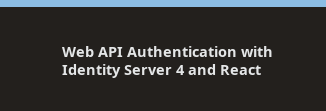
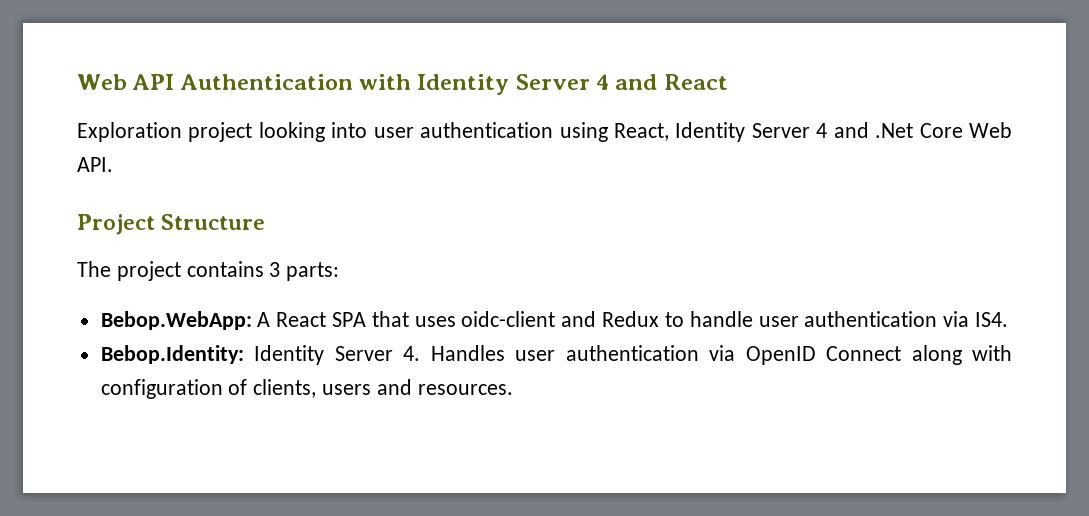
(261, 70) none -> [77,122,1013,142] [77,157,113,172] [77,214,266,235] [77,261,340,281] [100,311,1008,330] [100,345,1013,365] [100,379,513,399] // Exploration project looking into user authentication using React, Identity Server 4 and .Net Core Web API. // Project Structure // The project contains 3 parts: // Bebop.WebApp: A React SPA that uses oidc-client and Redux to handle user authentication via IS4. // Bebop.Identity: Identity Server 4. Handles user authentication via OpenID Connect along with configuration of clients, users and resources.

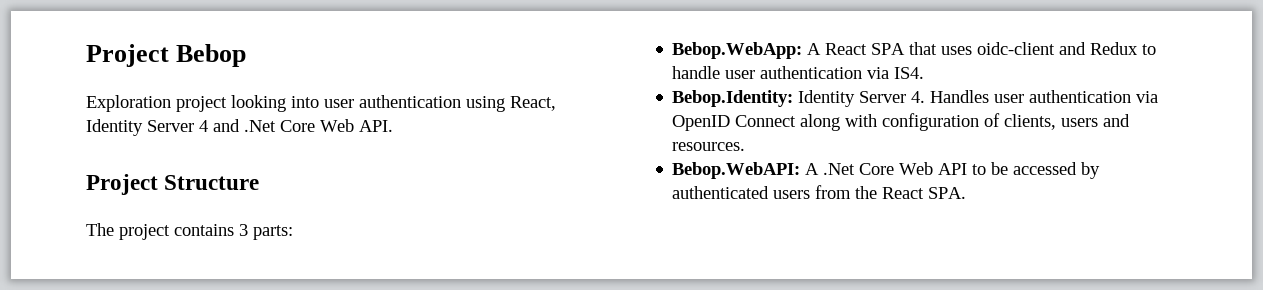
[77,74,728,95] Web API Authentication with Identity Server 4 and React -> [86,44,247,67] Project Bebop
(513, 389) none -> [672,162,1101,179] [672,185,967,199] // Bebop.WebAPI: A .Net Core Web API to be accessed by authenticated users from the React SPA.

